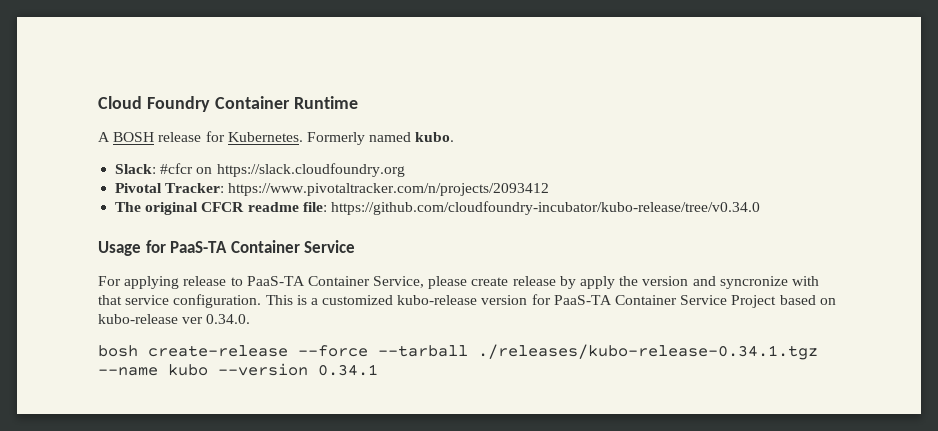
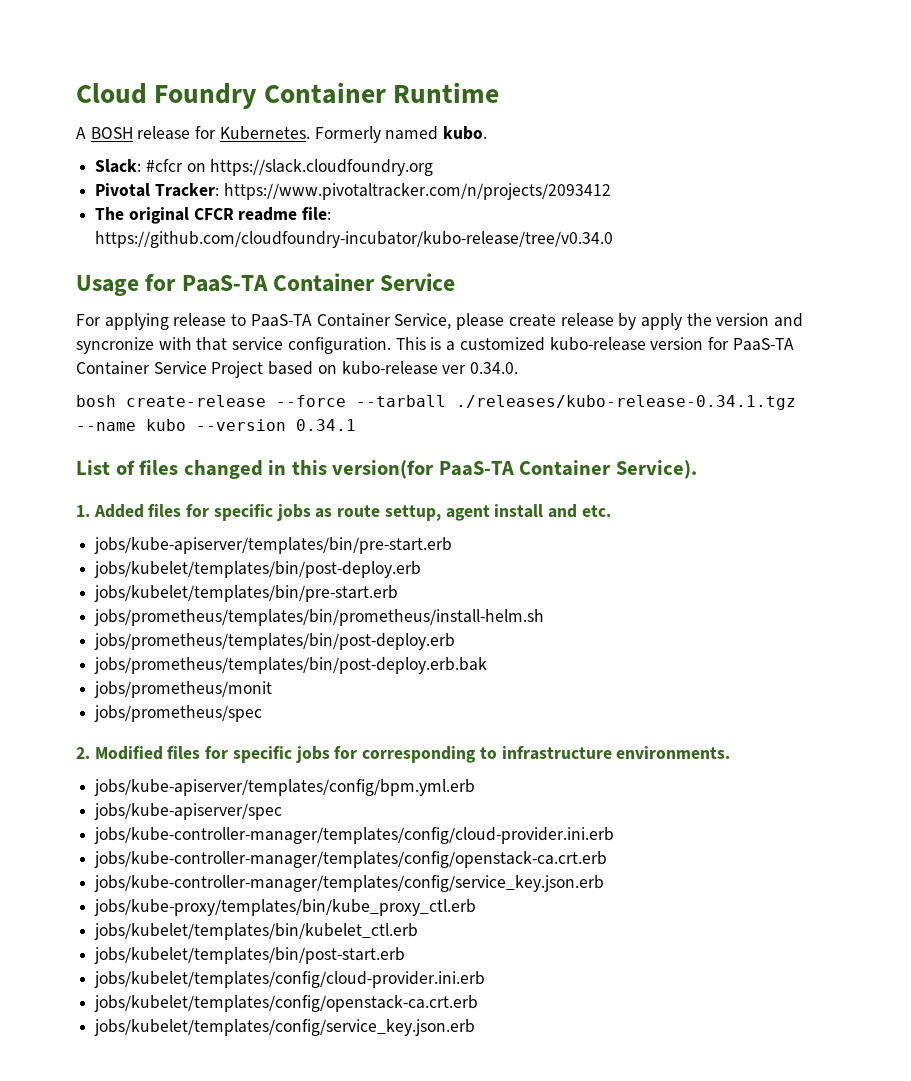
(378, 370) none -> [76,460,697,479] [76,504,611,521] [94,537,453,554] [94,561,422,578] [94,585,399,602] [94,609,545,626] [94,633,456,650] [94,657,488,674] [94,681,273,698] [94,705,263,722] [76,746,731,763] [94,779,476,796] [94,803,283,820] [94,827,615,844] [94,851,608,868] [94,875,605,892] [94,899,477,916] [94,923,419,940] [94,947,406,964] [94,971,486,988] [94,995,479,1012] [94,1019,476,1036] // List of files changed in this version(for PaaS-TA Container Service). // 1. Added files for specific jobs as route settup, agent install and etc. // jobs/kube-apiserver/templates/bin/pre-start.erb // jobs/kubelet/templates/bin/post-deploy.erb // jobs/kubelet/templates/bin/pre-start.erb // jobs/prometheus/templates/bin/prometheus/install-helm.sh // jobs/prometheus/templates/bin/post-deploy.erb // jobs/prometheus/templates/bin/post-deploy.erb.bak // jobs/prometheus/monit // jobs/prometheus/spec // 2. Modified files for specific jobs for corresponding to infrastructure environments. // jobs/kube-apiserver/templates/config/bpm.yml.erb // jobs/kube-apiserver/spec // jobs/kube-controller-manager/templates/config/cloud-provider.ini.erb // jobs/kube-controller-manager/templates/config/openstack-ca.crt.erb // jobs/kube-controller-manager/templates/config/service_key.json.erb // jobs/kube-proxy/templates/bin/kube_proxy_ctl.erb // jobs/kubelet/templates/bin/kubelet_ctl.erb // jobs/kubelet/templates/bin/post-start.erb // jobs/kubelet/templates/config/cloud-provider.ini.erb // jobs/kubelet/templates/config/openstack-ca.crt.erb // jobs/kubelet/templates/config/service_key.json.erb

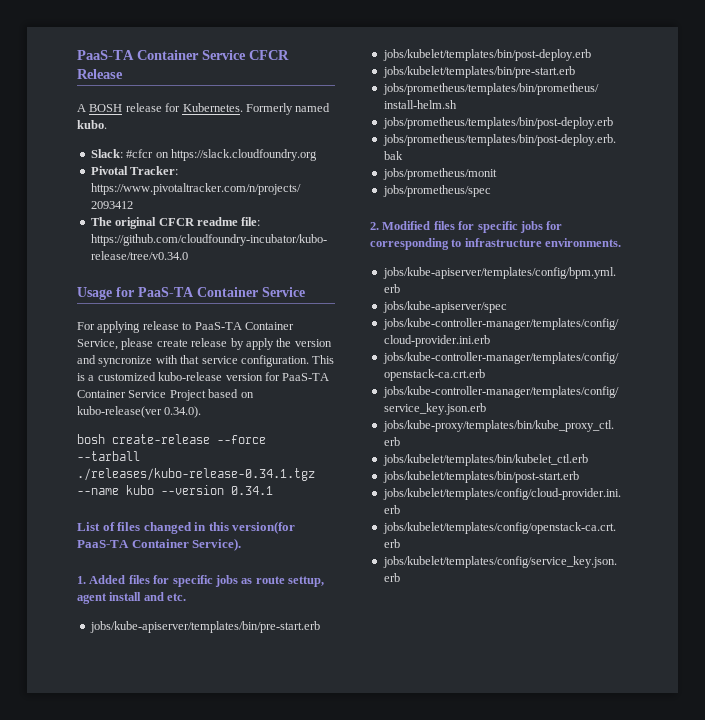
[76,82,500,109] Cloud Foundry Container Runtime -> [77,50,289,60] [77,69,123,79] PaaS-TA Container Service CFCR Release
[341,361,519,375] kubo-release ver 0.34.0. -> [77,406,202,418] kubo-release(ver 0.34.0).

